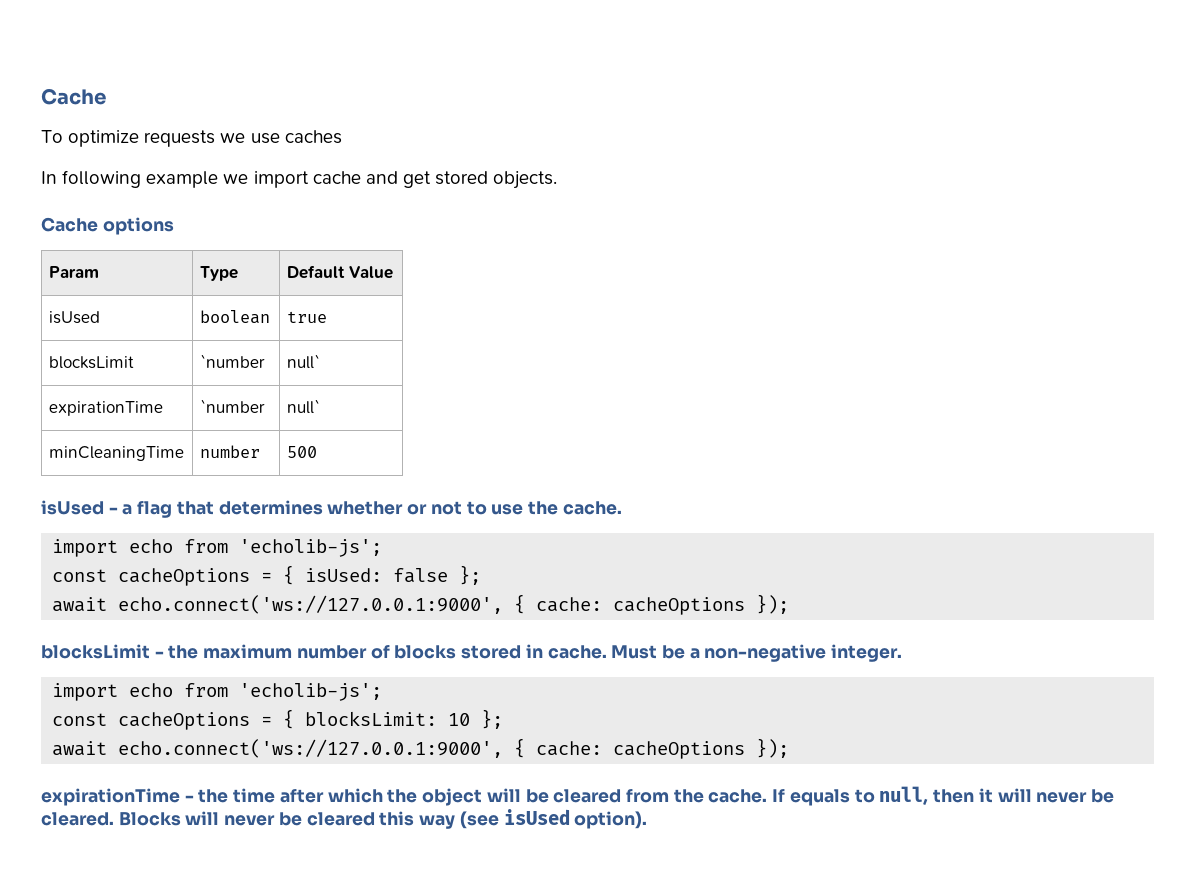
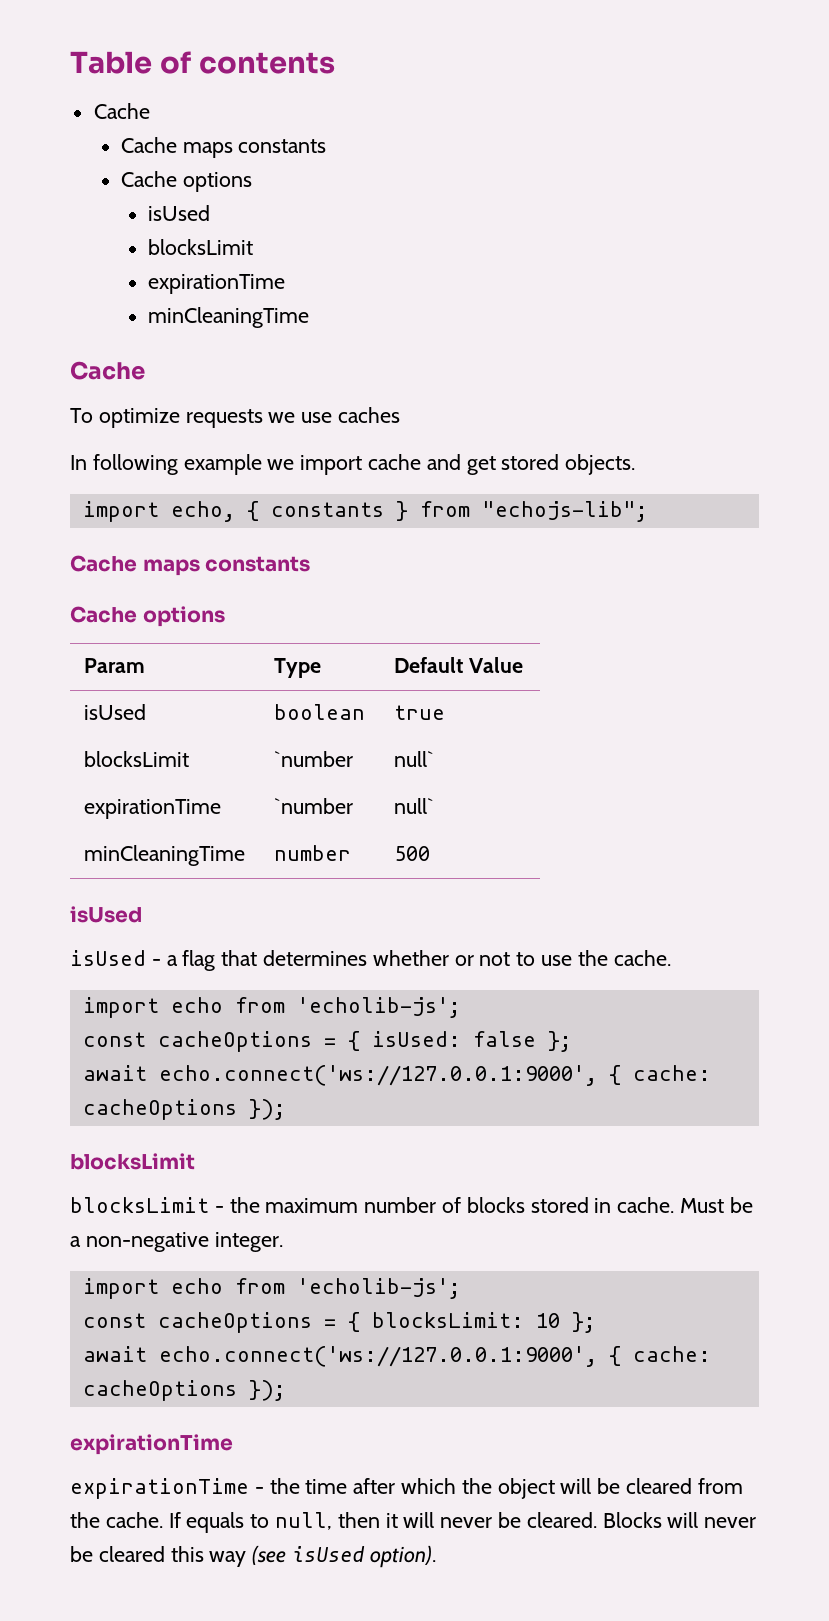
(41, 96) none -> [70,51,335,74] [93,103,150,119] [120,137,327,158] [120,171,252,192] [148,205,211,221] [148,239,254,255] [148,274,286,294] [148,307,310,328] Table of contents // Cache // Cache maps constants // Cache options // isUsed // blocksLimit // expirationTime // minCleaningTime //
(558, 180) none -> [82,501,648,522] [70,555,311,576] // import echo, { constants } from "echojs-lib"; // Cache maps constants
(104, 507) none -> [70,950,146,966] // isUsed
(150, 651) none -> [70,1197,209,1213] // blocksLimit
(180, 797) none -> [70,1478,249,1499] // expirationTime

